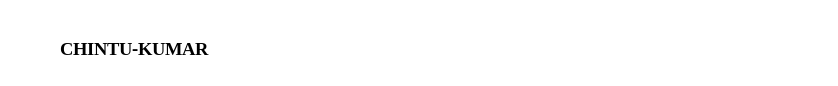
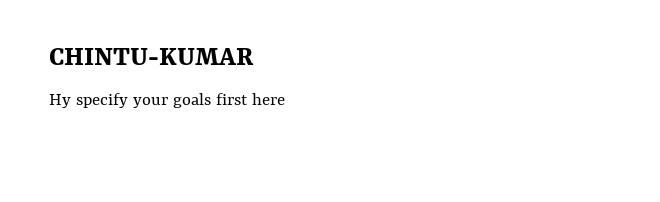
(209, 49) none -> [49,93,285,108] // Hy specify your goals first here

